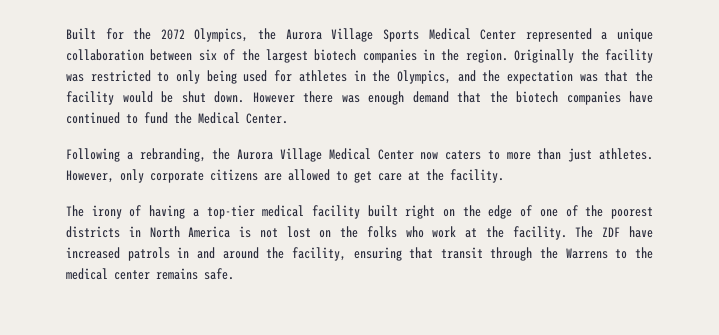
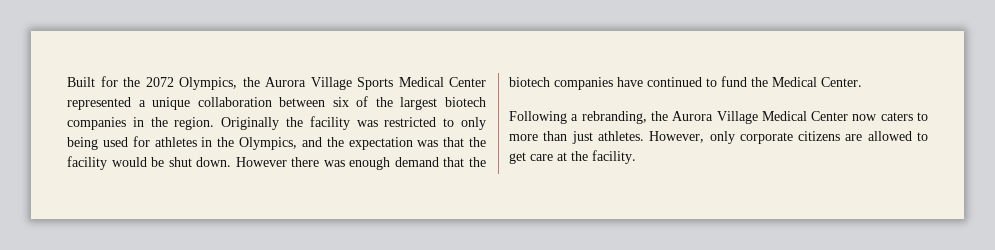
[66,205,653,219] [66,226,653,240] [66,247,653,261] [66,268,234,280] // The irony of having a top-tier medical facility built right on the edge of one of the poorest districts in North America is not lost on the folks who work at the facility. The ZDF have increased patrols in and around the facility, ensuring that transit through the Warrens to the medical center remains safe. -> (636, 157) none

